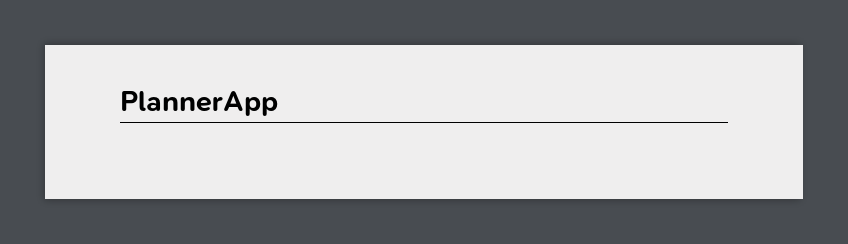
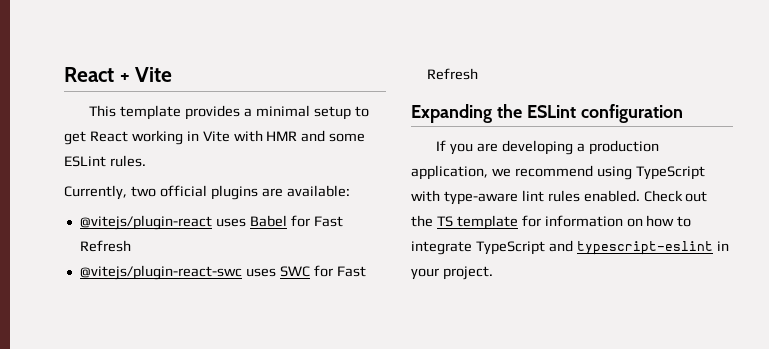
[120,91,278,116] PlannerApp -> [64,67,173,82] [89,105,369,120] [64,130,366,145] [64,155,146,167] [64,185,350,200] [79,215,343,230] [79,240,131,252] [79,265,366,280] [426,68,478,80] [411,104,683,123] [436,140,659,155] [411,165,705,180] [411,190,708,205] [411,215,692,230] [411,240,729,255] [411,266,493,280] React + Vite // This template provides a minimal setup to get React working in Vite with HMR and some ESLint rules. // Currently, two official plugins are available: // @vitejs/plugin-react uses Babel for Fast Refresh // @vitejs/plugin-react-swc uses SWC for Fast Refresh // Expanding the ESLint configuration // If you are developing a production application, we recommend using TypeScript with type-aware lint rules enabled. Check out the TS template for information on how to integrate TypeScript and typescript-eslint in your project.

